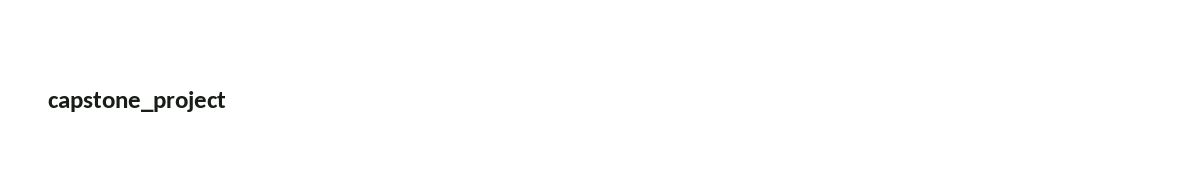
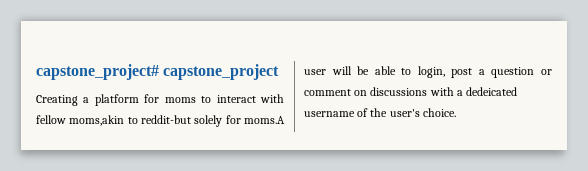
(48, 101) none -> [36,64,159,80] capstone_project#
(226, 101) none -> [36,94,284,106] [36,115,285,127] [304,66,552,78] [304,87,518,96] [304,108,456,117] // Creating a platform for moms to interact with fellow moms,akin to reddit-but solely for moms.A user will be able to login, post a question or comment on discussions with a dedeicated username of the user's choice.

